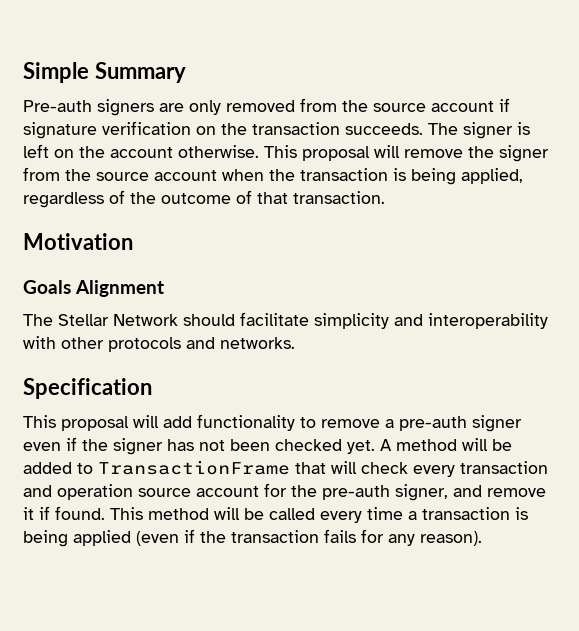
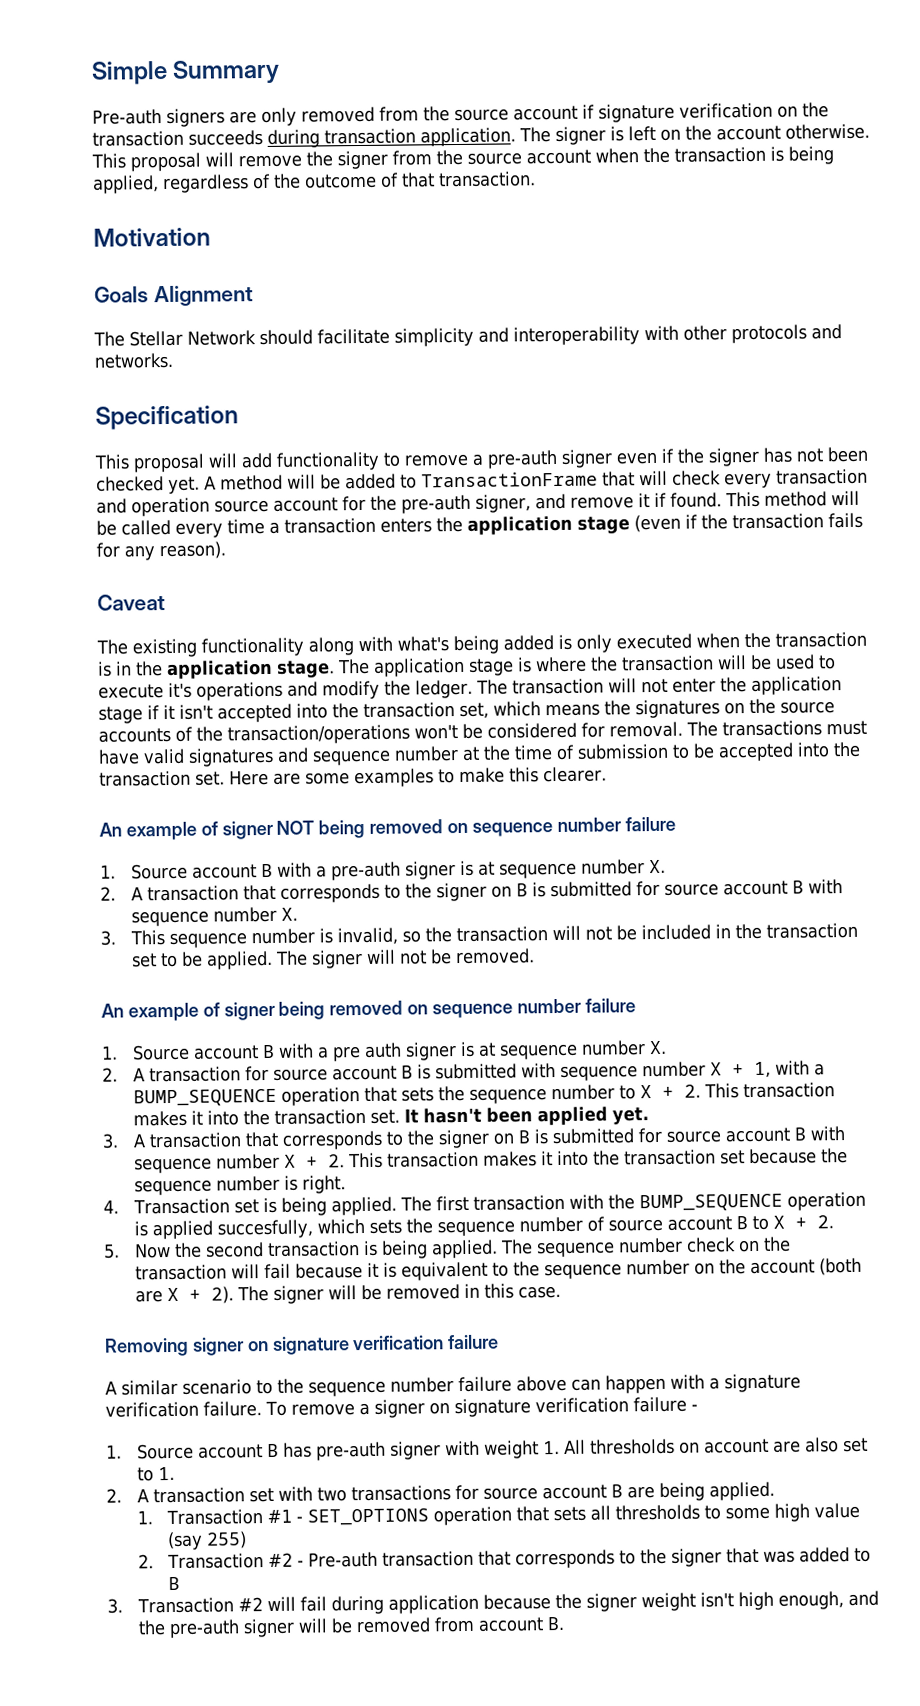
[345,123,423,135] succeeds. -> [188,127,516,148] succeeds during transaction application.
[515,507,528,520] [23,530,131,547] is being applied -> [380,515,630,535] enters the application stage
(482, 538) none -> [97,594,165,611] [96,631,867,658] [98,654,836,680] [98,676,842,701] [98,698,835,724] [98,720,867,745] [98,741,861,767] [99,766,607,788] [99,816,676,841] [100,859,666,881] [100,879,843,903] [130,906,298,927] [100,922,858,949] [131,948,535,970] [101,998,636,1022] [101,1040,667,1062] [102,1060,825,1083] [132,1082,835,1107] [132,1106,649,1127] [102,1126,845,1150] [133,1148,848,1174] [133,1175,346,1196] [103,1191,866,1216] [133,1215,834,1240] [104,1236,791,1259] [134,1257,862,1281] [134,1283,561,1304] [104,1334,500,1357] [105,1373,801,1397] [105,1396,698,1418] [106,1437,868,1461] [136,1466,175,1482] [106,1481,775,1504] [136,1502,861,1526] [167,1531,248,1551] [137,1547,872,1570] [168,1576,181,1591] [107,1590,879,1615] [137,1616,565,1639] // Caveat // The existing functionality along with what's being added is only executed when the transaction is in the application stage. The application stage is where the transaction will be used to execute it's operations and modify the ledger. The transaction will not enter the application stage if it isn't accepted into the transaction set, which means the signatures on the source accounts of the transaction/operations won't be considered for removal. The transactions must have valid signatures and sequence number at the time of submission to be accepted into the transaction set. Here are some examples to make this clearer. // An example of signer NOT being removed on sequence number failure // 1. Source account B with a pre-auth signer is at sequence number X. // 2. A transaction that corresponds to the signer on B is submitted for source account B with sequence number X. // 3. This sequence number is invalid, so the transaction will not be included in the transaction set to be applied. The signer will not be removed. // An example of signer being removed on sequence number failure // 1. Source account B with a pre auth signer is at sequence number X. // 2. A transaction for source account B is submitted with sequence number X + 1, with a BUMP_SEQUENCE operation that sets the sequence number to X + 2. This transaction makes it into the transaction set. It hasn't been applied yet. // 3. A transaction that corresponds to the signer on B is submitted for source account B with sequence number X + 2. This transaction makes it into the transaction set because the sequence number is right. // 4. Transaction set is being applied. The first transaction with the BUMP_SEQUENCE operation is applied succesfully, which sets the sequence number of source account B to X + 2. // 5. Now the second transaction is being applied. The sequence number check on the transaction will fail because it is equivalent to the sequence number on the account (both are X + 2). The signer will be removed in this case. // Removing signer on signature verification failure // A similar scenario to the sequence number failure above can happen with a signature verification failure. To remove a signer on signature verification failure - // 1. Source account B has pre-auth signer with weight 1. All thresholds on account are also set to 1. // 2. A transaction set with two transactions for source account B are being applied. // 1. Transaction #1 - SET_OPTIONS operation that sets all thresholds to some high value (say 255) // 2. Transaction #2 - Pre-auth transaction that corresponds to the signer that was added to B // 3. Transaction #2 will fail during application because the signer weight isn't high enough, and the pre-auth signer will be removed from account B.

